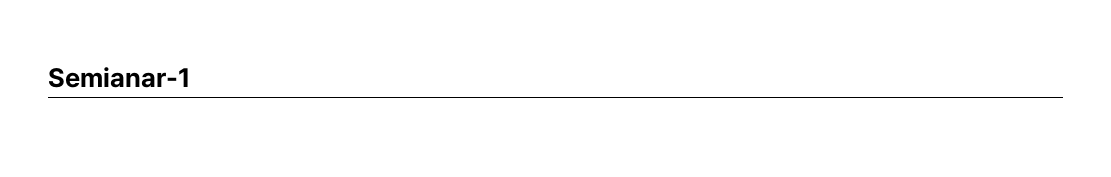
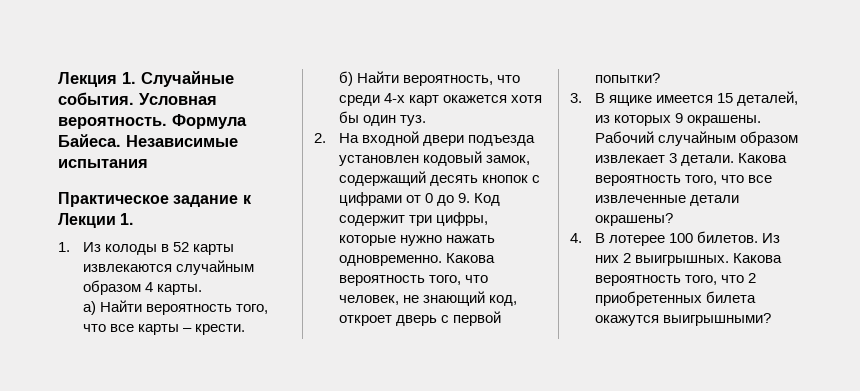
[48,67,190,88] Semianar-1 -> [58,71,234,87] [58,92,217,105] [58,114,247,129] [58,134,238,147] [58,159,148,168] [58,192,252,207] [58,213,134,228] [58,242,234,255] [82,260,254,275] [82,280,202,295] [82,300,268,315] [82,324,245,335] [338,71,520,86] [338,93,542,106] [338,111,426,126] [314,131,535,146] [338,151,530,166] [338,171,540,186] [338,192,500,206] [338,212,488,226] [338,235,495,246] [338,253,495,266] [338,275,488,286] [338,291,517,306] [338,311,501,326] [594,73,660,83] [570,91,798,106] [594,113,761,126] [594,131,798,146] [594,153,787,166] [594,175,772,186] [594,195,739,206] [594,213,673,226] [570,231,780,246] [594,253,782,266] [594,273,756,286] [594,291,756,306] [594,313,771,326] Лекция 1. Случайные события. Условная вероятность. Формула Байеса. Независимые испытания // Практическое задание к Лекции 1. // 1. Из колоды в 52 карты извлекаются случайным образом 4 карты. // a) Найти вероятность того, что все карты – крести. // б) Найти вероятность, что среди 4-х карт окажется хотя бы один туз. // 2. На входной двери подъезда установлен кодовый замок, содержащий десять кнопок с цифрами от 0 до 9. Код содержит три цифры, которые нужно нажать одновременно. Какова вероятность того, что человек, не знающий код, откроет дверь с первой попытки? // 3. В ящике имеется 15 деталей, из которых 9 окрашены. Рабочий случайным образом извлекает 3 детали. Какова вероятность того, что все извлеченные детали окрашены? // 4. В лотерее 100 билетов. Из них 2 выигрышных. Какова вероятность того, что 2 приобретенных билета окажутся выигрышными?

